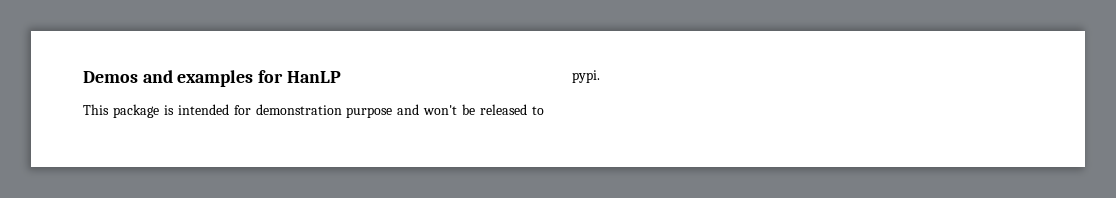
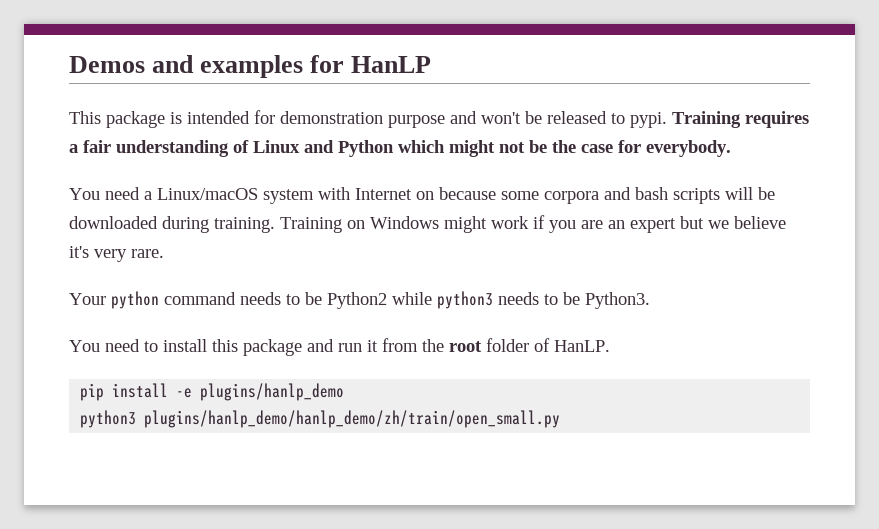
(600, 76) none -> [672,111,809,128] [69,140,731,157] [69,187,775,204] [69,215,786,233] [69,246,164,262] [69,291,650,309] [69,338,610,356] [80,383,345,401] [80,410,561,428] Training requires a fair understanding of Linux and Python which might not be the case for everybody. // You need a Linux/macOS system with Internet on because some corpora and bash scripts will be downloaded during training. Training on Windows might work if you are an expert but we believe it's very rare. // Your python command needs to be Python2 while python3 needs to be Python3. // You need to install this package and run it from the root folder of HanLP. // pip install -e plugins/hanlp_demo // python3 plugins/hanlp_demo/hanlp_demo/zh/train/open_small.py

